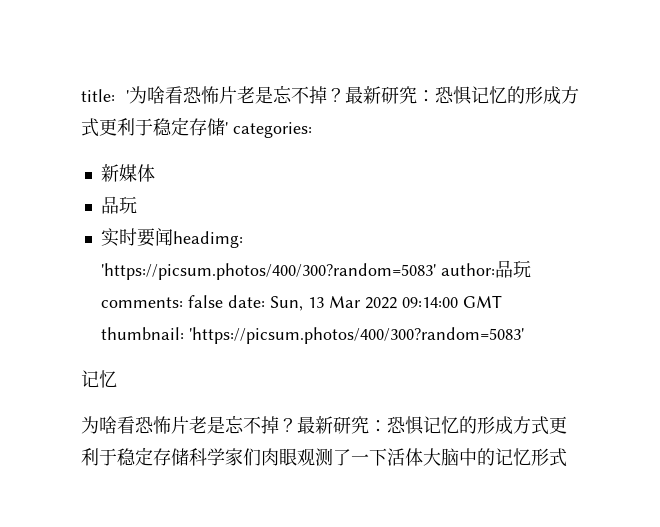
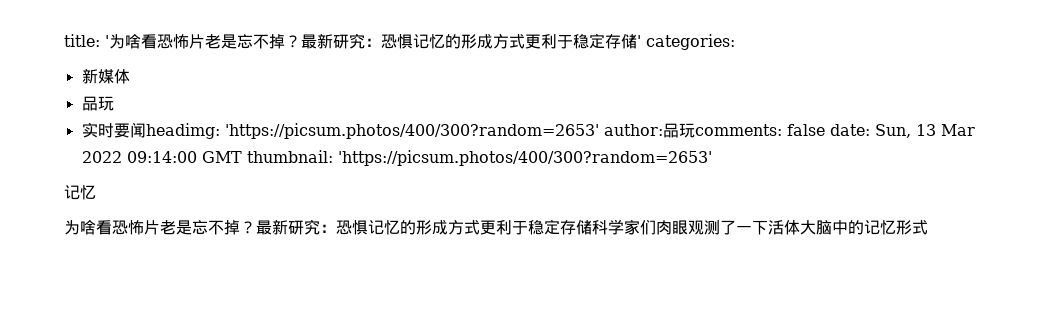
[100,263,436,280] 'https://picsum.photos/400/300?random=5083' -> [224,123,599,139] 'https://picsum.photos/400/300?random=2653'
[188,327,524,344] 'https://picsum.photos/400/300?random=5083' -> [337,150,712,166] 'https://picsum.photos/400/300?random=2653'

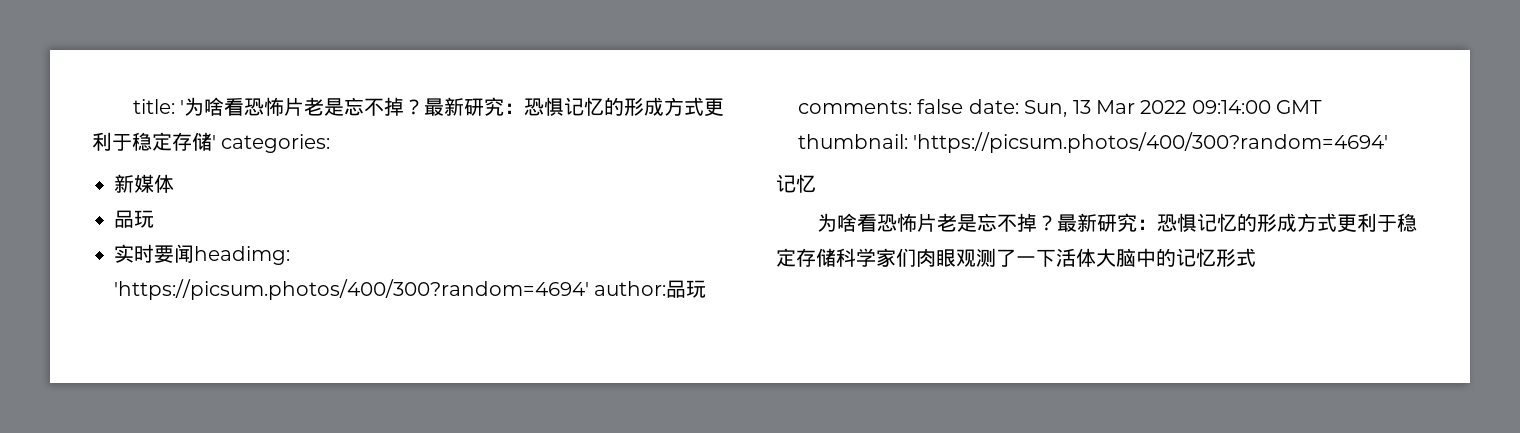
[224,123,599,139] 'https://picsum.photos/400/300?random=2653' -> [114,279,589,300] 'https://picsum.photos/400/300?random=4694'
[337,150,712,166] 'https://picsum.photos/400/300?random=2653' -> [913,132,1389,153] 'https://picsum.photos/400/300?random=4694'

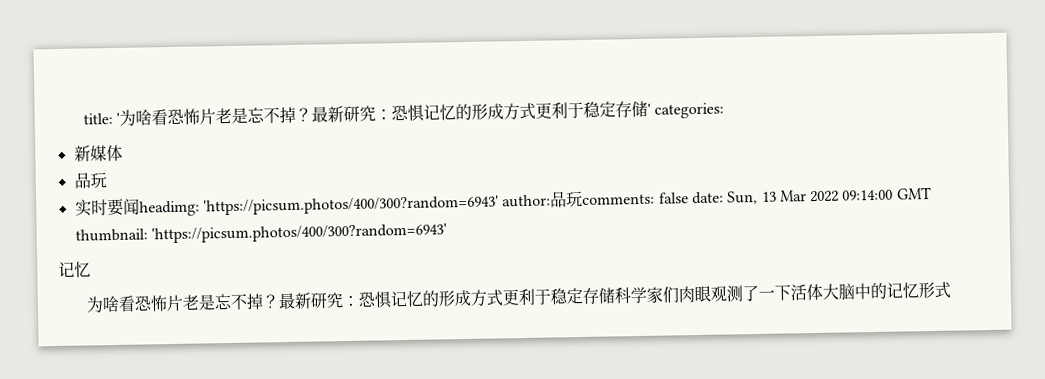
[114,279,589,300] 'https://picsum.photos/400/300?random=4694' -> [202,195,499,216] 'https://picsum.photos/400/300?random=6943'
[913,132,1389,153] 'https://picsum.photos/400/300?random=4694' -> [150,223,447,244] 'https://picsum.photos/400/300?random=6943'

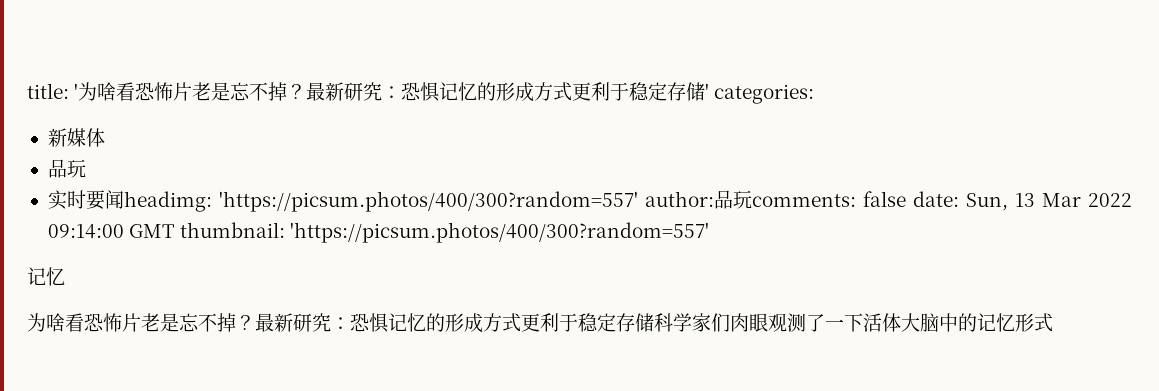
[202,195,499,216] 'https://picsum.photos/400/300?random=6943' -> [218,191,638,212] 'https://picsum.photos/400/300?random=557'
[150,223,447,244] 'https://picsum.photos/400/300?random=6943' -> [290,222,710,243] 'https://picsum.photos/400/300?random=557'

